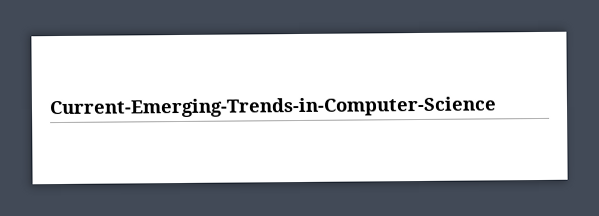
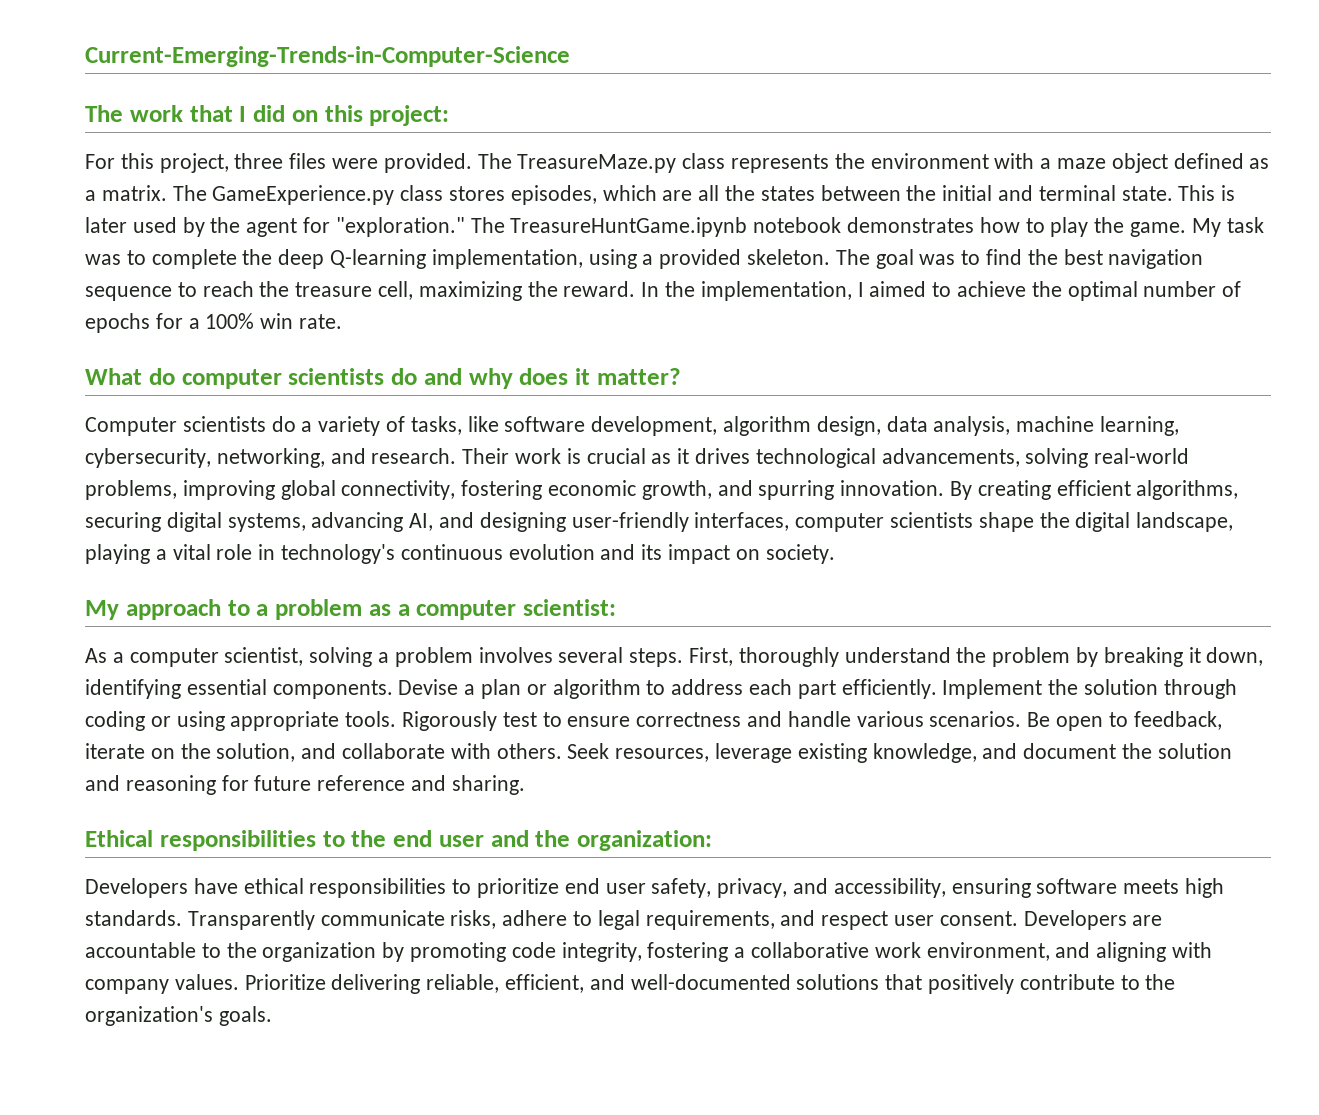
(497, 107) none -> [85,105,450,126] [85,153,1270,173] [85,185,1236,205] [85,217,1264,237] [85,249,1204,269] [85,281,1242,301] [85,313,343,333] [85,368,681,389] [85,416,1180,436] [85,448,1190,468] [85,480,1239,500] [85,512,1234,532] [85,544,835,564] [85,599,616,620] [85,647,1264,667] [85,679,1237,699] [85,711,1222,731] [85,743,1232,763] [85,775,525,795] [85,830,712,851] [85,878,1225,898] [85,910,1163,930] [85,942,1213,962] [85,974,1176,994] [85,1006,272,1026] // The work that I did on this project: // For this project, three files were provided. The TreasureMaze.py class represents the environment with a maze object defined as a matrix. The GameExperience.py class stores episodes, which are all the states between the initial and terminal state. This is later used by the agent for "exploration." The TreasureHuntGame.ipynb notebook demonstrates how to play the game. My task was to complete the deep Q-learning implementation, using a provided skeleton. The goal was to find the best navigation sequence to reach the treasure cell, maximizing the reward. In the implementation, I aimed to achieve the optimal number of epochs for a 100% win rate. // What do computer scientists do and why does it matter? // Computer scientists do a variety of tasks, like software development, algorithm design, data analysis, machine learning, cybersecurity, networking, and research. Their work is crucial as it drives technological advancements, solving real-world problems, improving global connectivity, fostering economic growth, and spurring innovation. By creating efficient algorithms, securing digital systems, advancing AI, and designing user-friendly interfaces, computer scientists shape the digital landscape, playing a vital role in technology's continuous evolution and its impact on society. // My approach to a problem as a computer scientist: // As a computer scientist, solving a problem involves several steps. First, thoroughly understand the problem by breaking it down, identifying essential components. Devise a plan or algorithm to address each part efficiently. Implement the solution through coding or using appropriate tools. Rigorously test to ensure correctness and handle various scenarios. Be open to feedback, iterate on the solution, and collaborate with others. Seek resources, leverage existing knowledge, and document the solution and reasoning for future reference and sharing. // Ethical responsibilities to the end user and the organization: // Developers have ethical responsibilities to prioritize end user safety, privacy, and accessibility, ensuring software meets high standards. Transparently communicate risks, adhere to legal requirements, and respect user consent. Developers are accountable to the organization by promoting code integrity, fostering a collaborative work environment, and aligning with company values. Prioritize delivering reliable, efficient, and well-documented solutions that positively contribute to the organization's goals.

